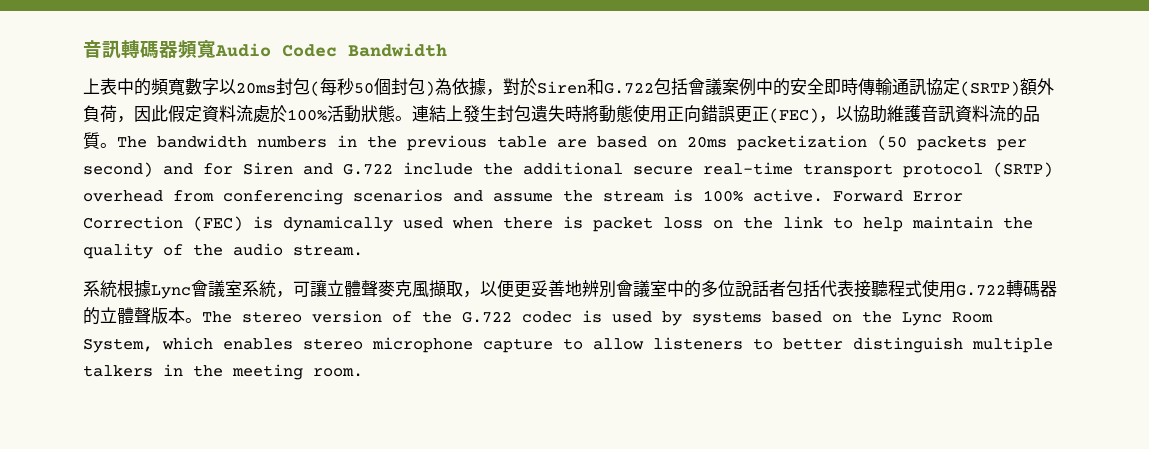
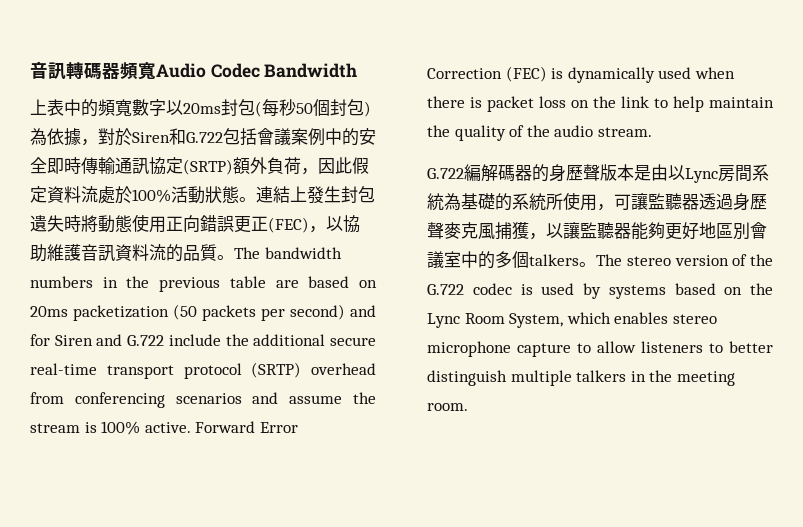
[83,279,1057,299] [83,307,185,325] 系統根據Lync會議室系統，可讓立體聲麥克風擷取，以便更妥善地辨別會議室中的多位說話者包括代表接聽程式使用G.722轉碼器的立體聲版本 -> [427,164,769,183] [427,192,767,211] [427,222,767,240] [427,251,579,269] G.722編解碼器的身歷聲版本是由以Lync房間系統為基礎的系統所使用，可讓監聽器透過身歷聲麥克風捕獲，以讓監聽器能夠更好地區別會議室中的多個talkers

